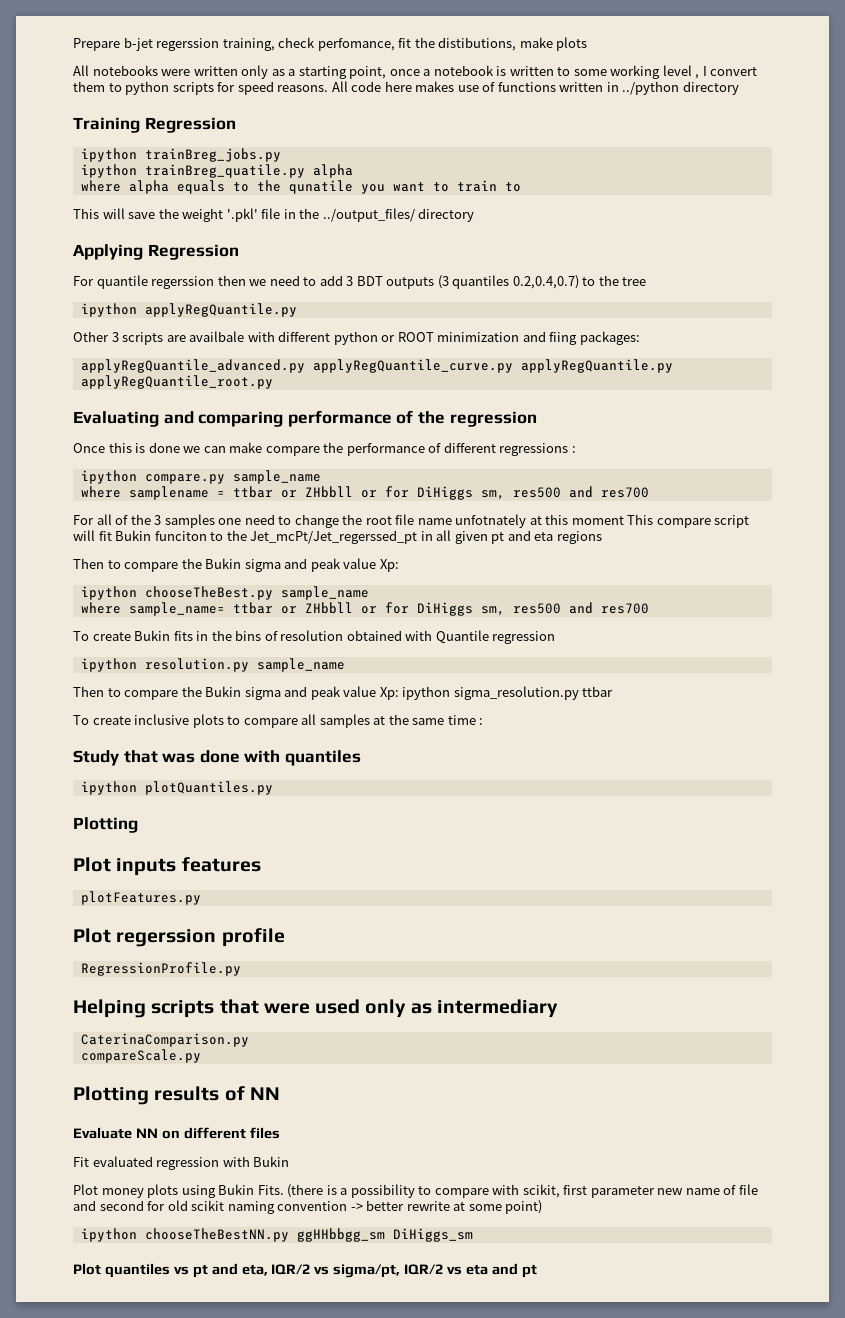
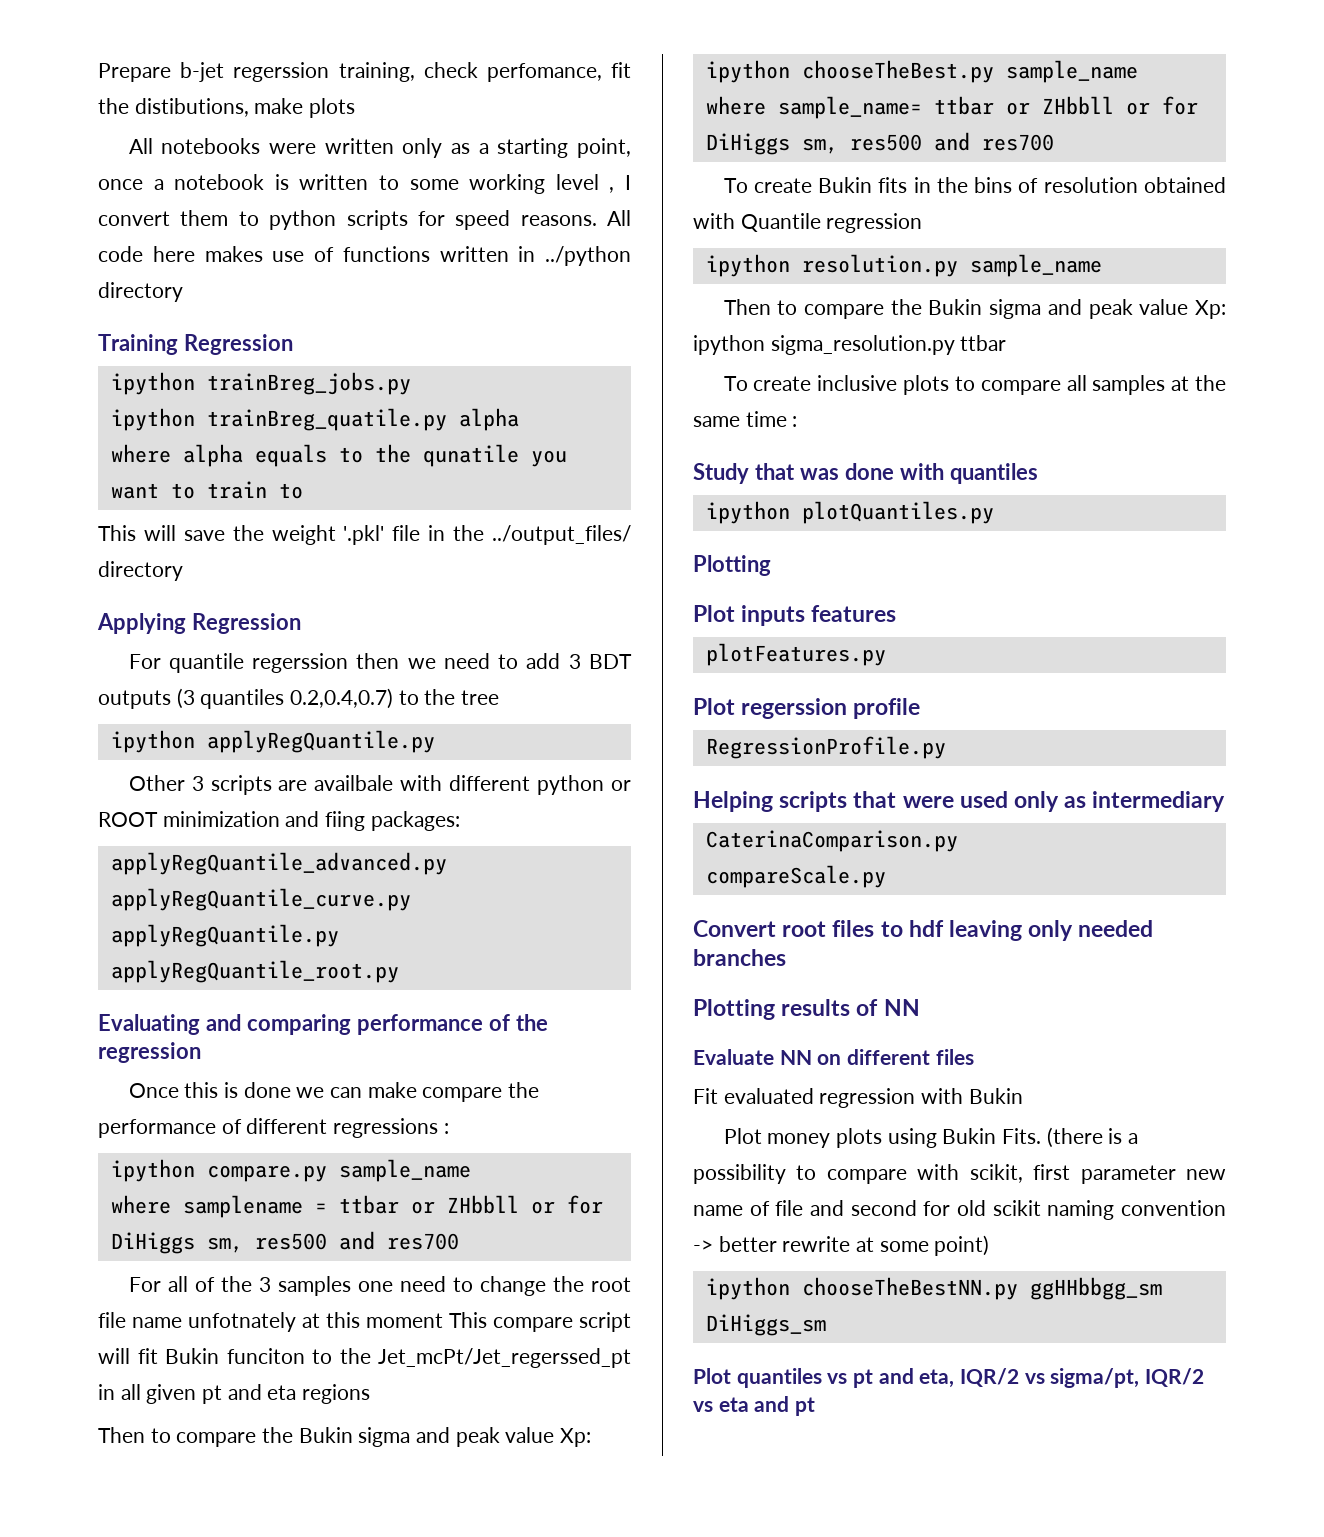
(201, 1056) none -> [693,920,1154,941] [693,949,786,966] // Convert root files to hdf leaving only needed branches

